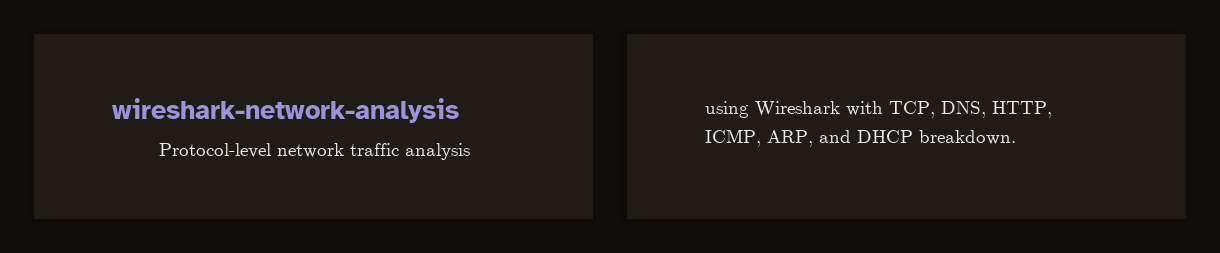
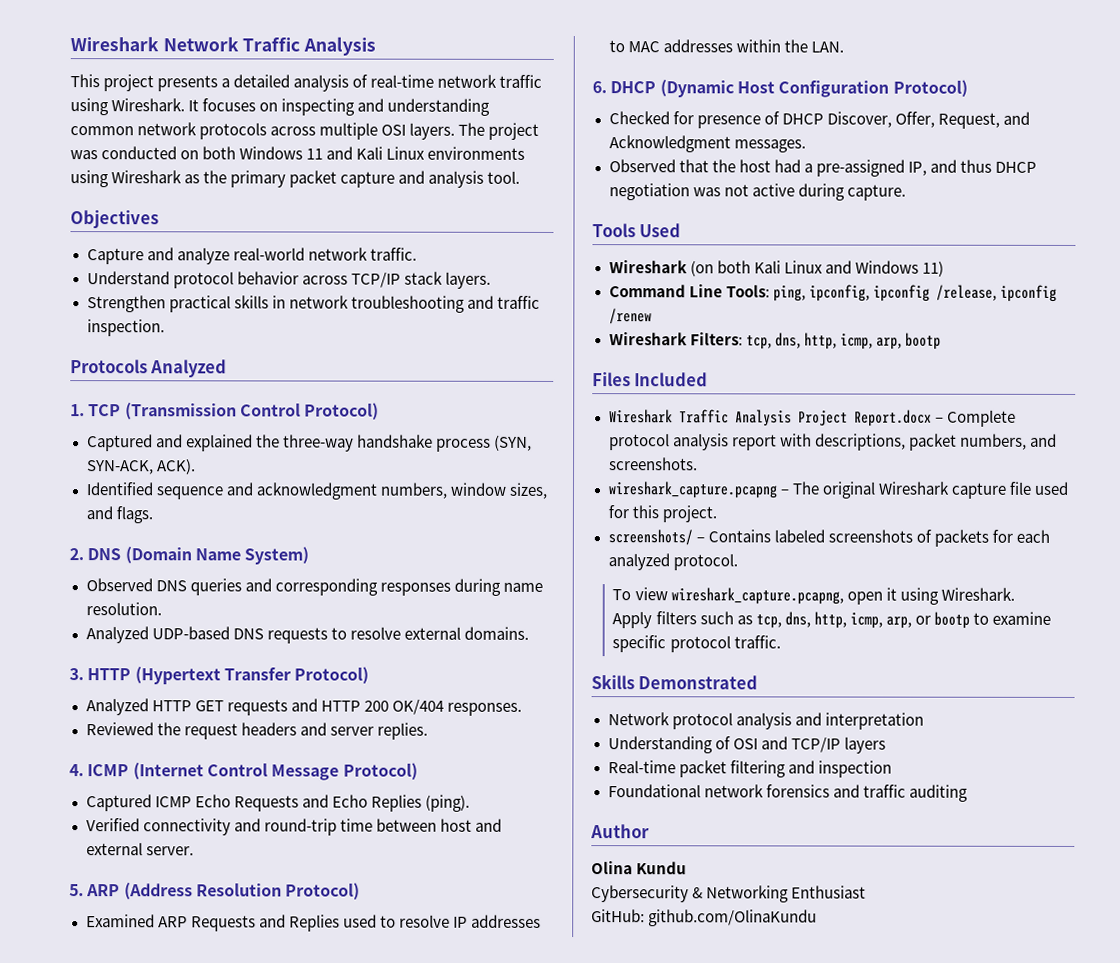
[112,98,459,123] [158,143,470,160] [705,101,1052,118] [705,129,1016,147] wireshark-network-analysis // Protocol-level network traffic analysis using Wireshark with TCP, DNS, HTTP, ICMP, ARP, and DHCP breakdown. -> [70,36,377,56] [70,74,543,92] [70,98,491,116] [70,122,540,140] [70,146,526,160] [70,170,521,188] [70,210,159,229] [86,247,417,265] [86,271,491,289] [86,295,540,313] [86,319,165,337] [70,359,228,378] [70,402,380,420] [86,434,532,452] [86,458,196,475] [85,482,547,500] [85,506,153,524] [69,546,310,565] [85,578,543,596] [85,602,162,616] [85,626,529,644] [69,666,370,685] [85,698,522,716] [85,722,428,740] [69,762,418,781] [85,794,470,812] [85,818,502,836] [85,842,194,856] [69,882,361,900] [85,914,541,932] [608,39,844,53] [592,79,968,98] [608,111,1030,129] [608,135,806,153] [608,159,1037,177] [608,183,906,201] [592,223,682,238] [608,260,944,277] [608,284,1057,302] [608,308,652,325] [608,332,941,350] [592,372,709,387] [608,409,1016,427] [608,433,1057,451] [608,457,698,471] [607,481,1069,499] [607,505,717,523] [607,529,1050,547] [607,553,738,571] [612,587,1015,605] [612,611,1052,629] [612,635,781,653] [591,675,759,690] [607,712,924,730] [607,736,886,754] [607,760,892,778] [607,784,968,802] [590,824,650,839] [591,861,688,875] [591,885,867,903] [591,909,818,927] Wireshark Network Traffic Analysis // This project presents a detailed analysis of real-time network traffic using Wireshark. It focuses on inspecting and understanding common network protocols across multiple OSI layers. The project was conducted on both Windows 11 and Kali Linux environments using Wireshark as the primary packet capture and analysis tool. // Objectives // Capture and analyze real-world network traffic. // Understand protocol behavior across TCP/IP stack layers. // Strengthen practical skills in network troubleshooting and traffic inspection. // Protocols Analyzed // 1. TCP (Transmission Control Protocol) // Captured and explained the three-way handshake process (SYN, SYN-ACK, ACK). // Identified sequence and acknowledgment numbers, window sizes, and flags. // 2. DNS (Domain Name System) // Observed DNS queries and corresponding responses during name resolution. // Analyzed UDP-based DNS requests to resolve external domains. // 3. HTTP (Hypertext Transfer Protocol) // Analyzed HTTP GET requests and HTTP 200 OK/404 responses. // Reviewed the request headers and server replies. // 4. ICMP (Internet Control Message Protocol) // Captured ICMP Echo Requests and Echo Replies (ping). // Verified connectivity and round-trip time between host and external server. // 5. ARP (Address Resolution Protocol) // Examined ARP Requests and Replies used to resolve IP addresses to MAC addresses within the LAN. // 6. DHCP (Dynamic Host Configuration Protocol) // Checked for presence of DHCP Discover, Offer, Request, and Acknowledgment messages. // Observed that the host had a pre-assigned IP, and thus DHCP negotiation was not active during capture. // Tools Used // Wireshark (on both Kali Linux and Windows 11) // Command Line Tools: ping, ipconfig, ipconfig /release, ipconfig /renew // Wireshark Filters: tcp, dns, http, icmp, arp, bootp // Files Included // Wireshark Traffic Analysis Project Report.docx – Complete protocol analysis report with descriptions, packet numbers, and screenshots. // wireshark_capture.pcapng – The original Wireshark capture file used for this project. // screenshots/ – Contains labeled screenshots of packets for each analyzed protocol. // To view wireshark_capture.pcapng, open it using Wireshark. // Apply filters such as tcp, dns, http, icmp, arp, or bootp to examine specific protocol traffic. // Skills Demonstrated // Network protocol analysis and interpretation // Understanding of OSI and TCP/IP layers // Real-time packet filtering and inspection // Foundational network forensics and traffic auditing // Author // Olina Kundu // Cybersecurity & Networking Enthusiast // GitHub: github.com/OlinaKundu

